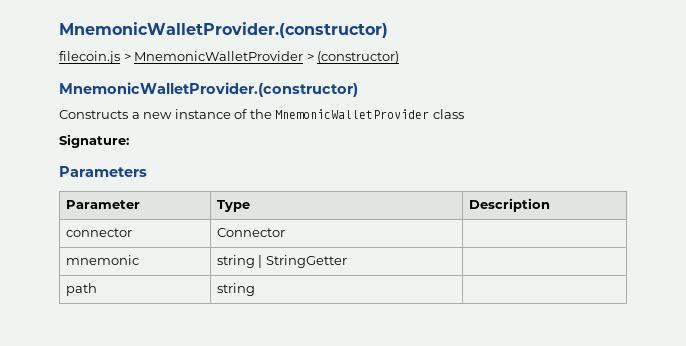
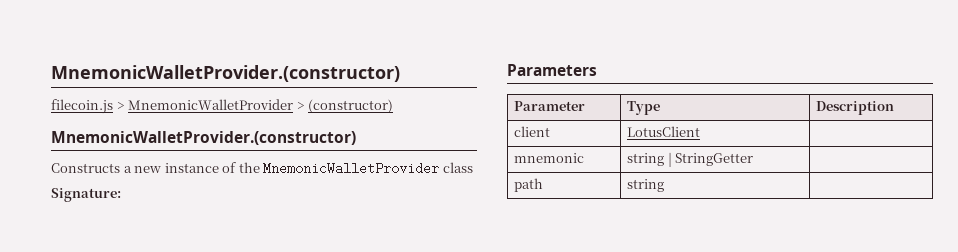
[65,228,132,237] [216,228,285,237] connector | Connector -> [514,126,551,137] [627,126,701,137] client | LotusClient

